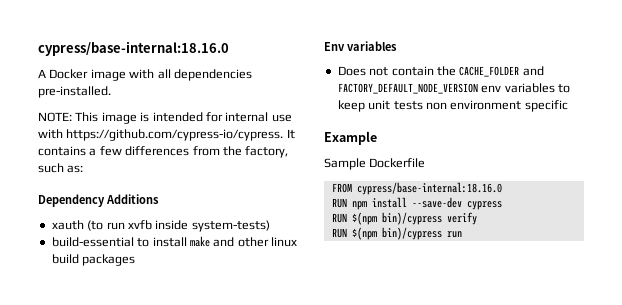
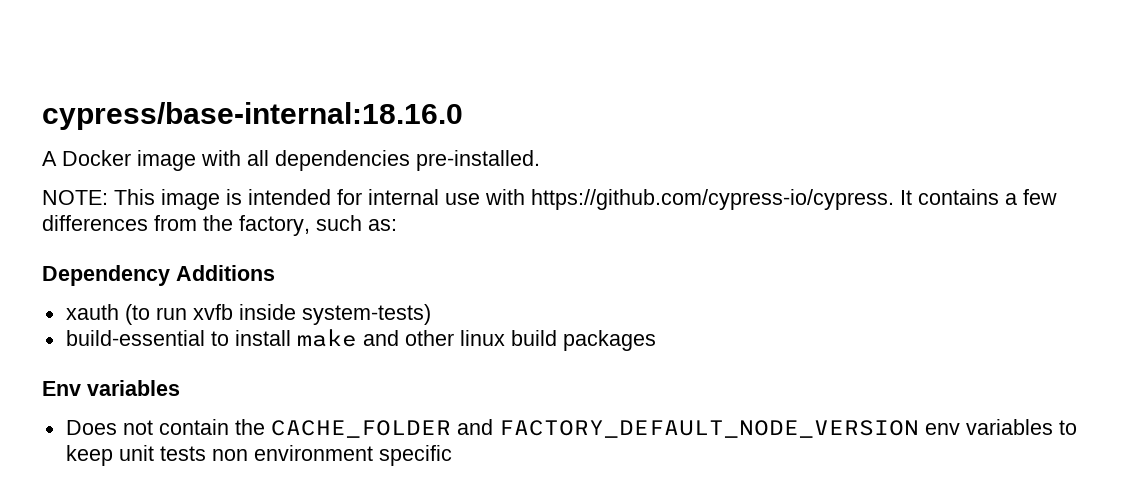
[324,131,377,145] [324,158,426,170] [331,182,502,195] [331,197,502,210] [331,212,477,225] [331,227,462,240] // Example // Sample Dockerfile // FROM cypress/base-internal:18.16.0 // RUN npm install --save-dev cypress // RUN $(npm bin)/cypress verify // RUN $(npm bin)/cypress run -> (452, 455) none

